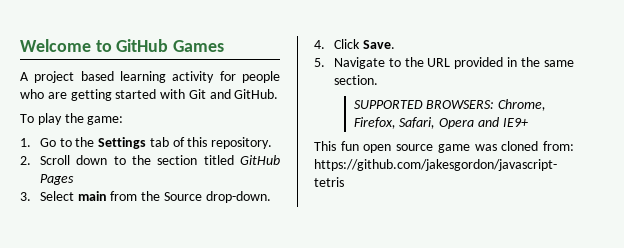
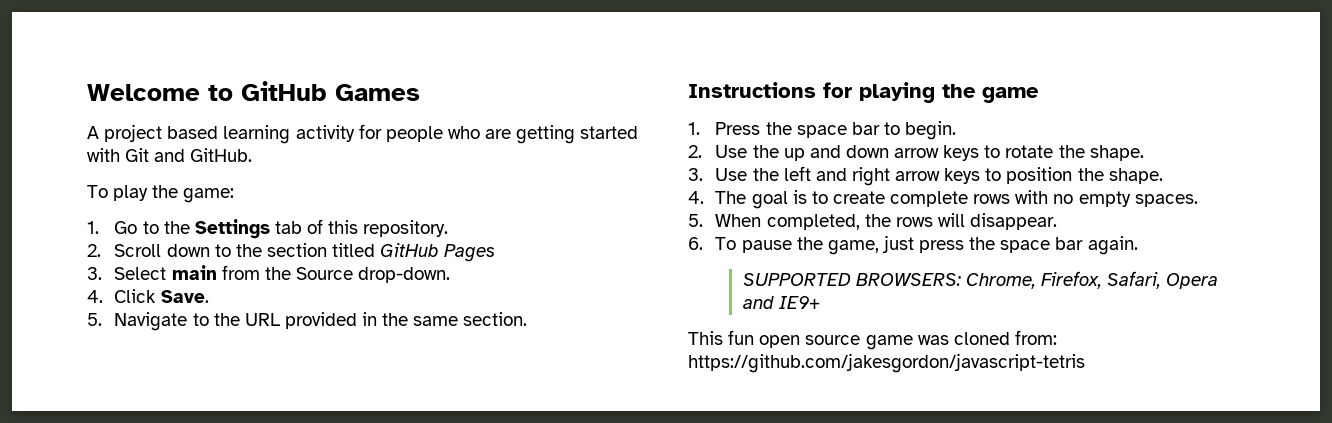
(378, 80) none -> [688,82,1039,103] [688,121,957,140] [688,145,1144,161] [688,166,1163,186] [688,190,1198,209] [688,213,1058,230] [688,235,1138,255] // Instructions for playing the game // 1. Press the space bar to begin. // 2. Use the up and down arrow keys to rotate the shape. // 3. Use the left and right arrow keys to position the shape. // 4. The goal is to create complete rows with no empty spaces. // 5. When completed, the rows will disappear. // 6. To pause the game, just press the space bar again.

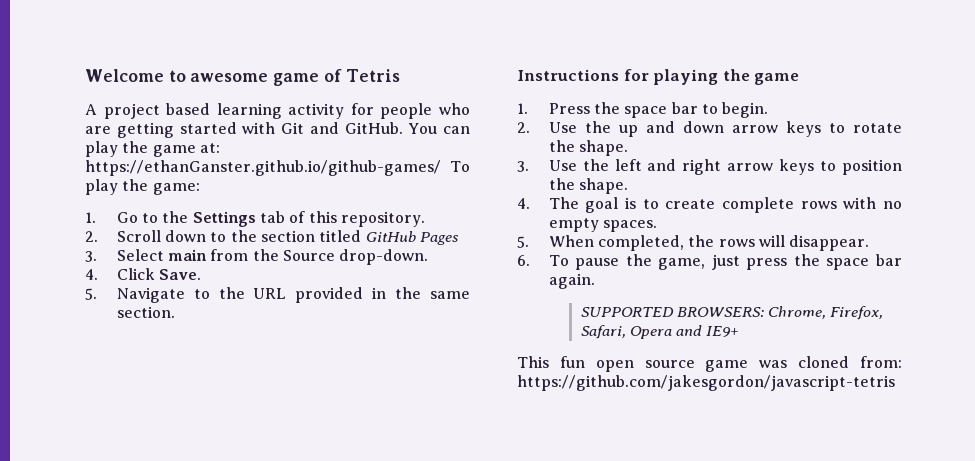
[241,81,420,101] GitHub Games -> [190,69,400,86] awesome game of Tetris
(253, 155) // -> [408,123,470,134] [85,141,220,157] [85,160,441,176] You can play the game at: https://ethanGanster.github.io/github-games/

